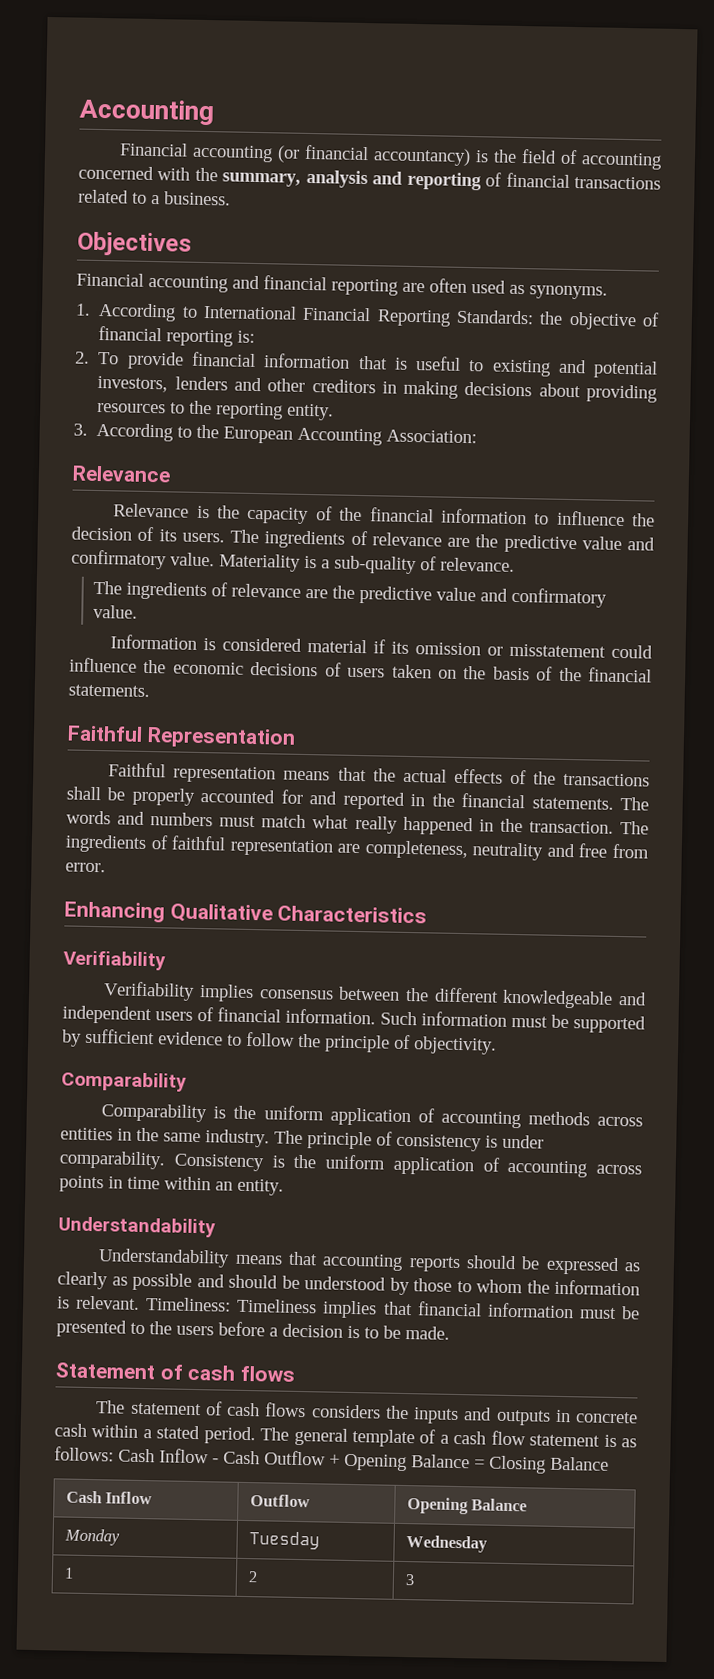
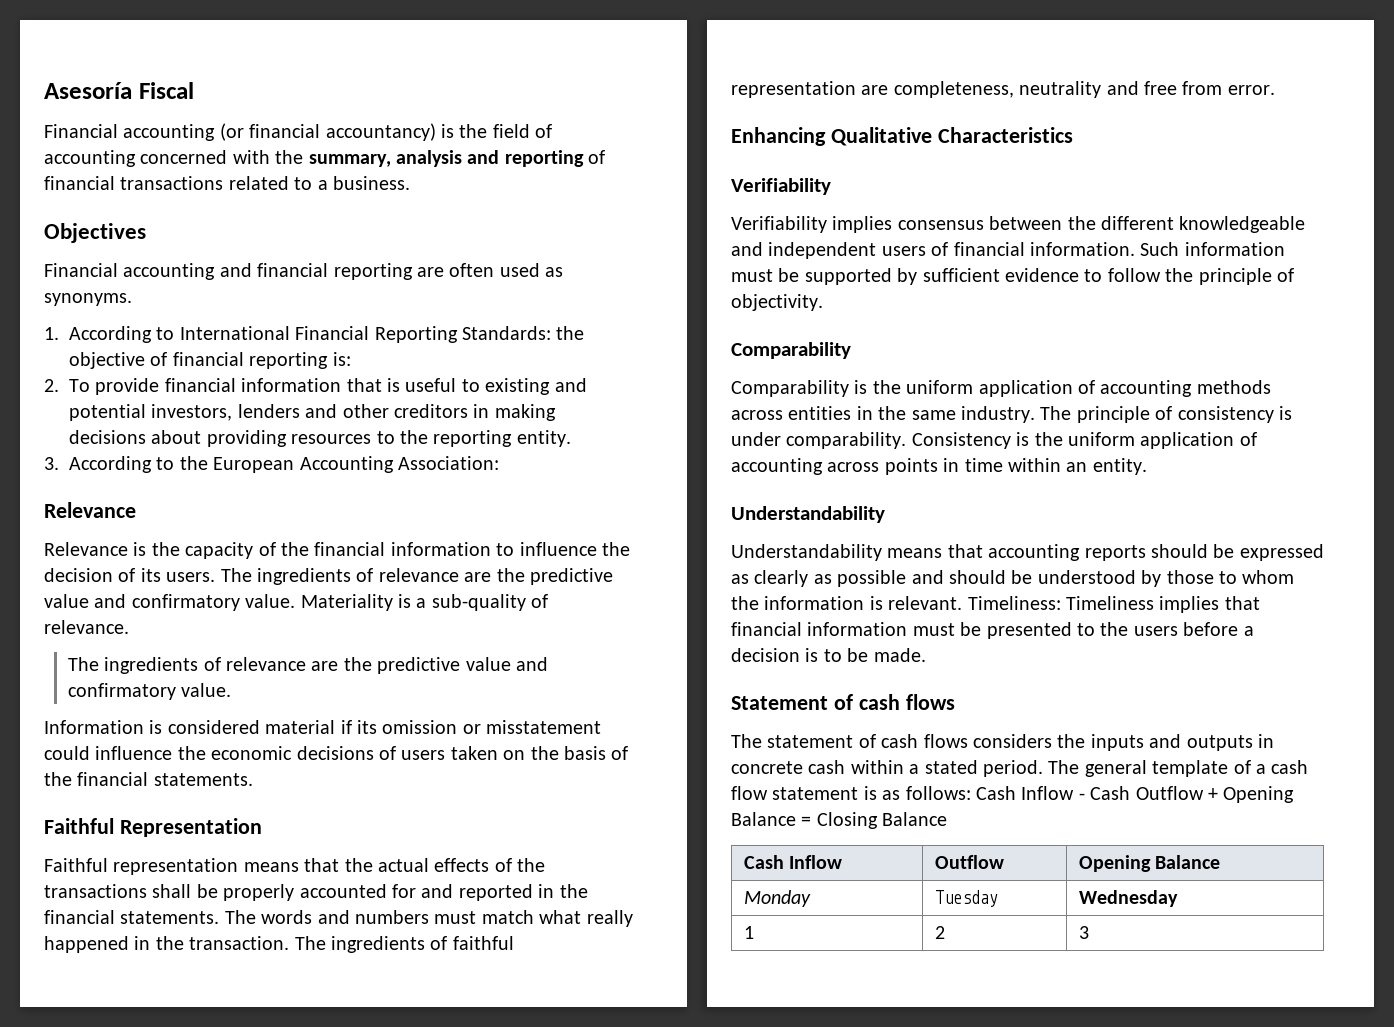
[79,98,215,126] Accounting -> [44,82,194,99] Asesoría Fiscal

